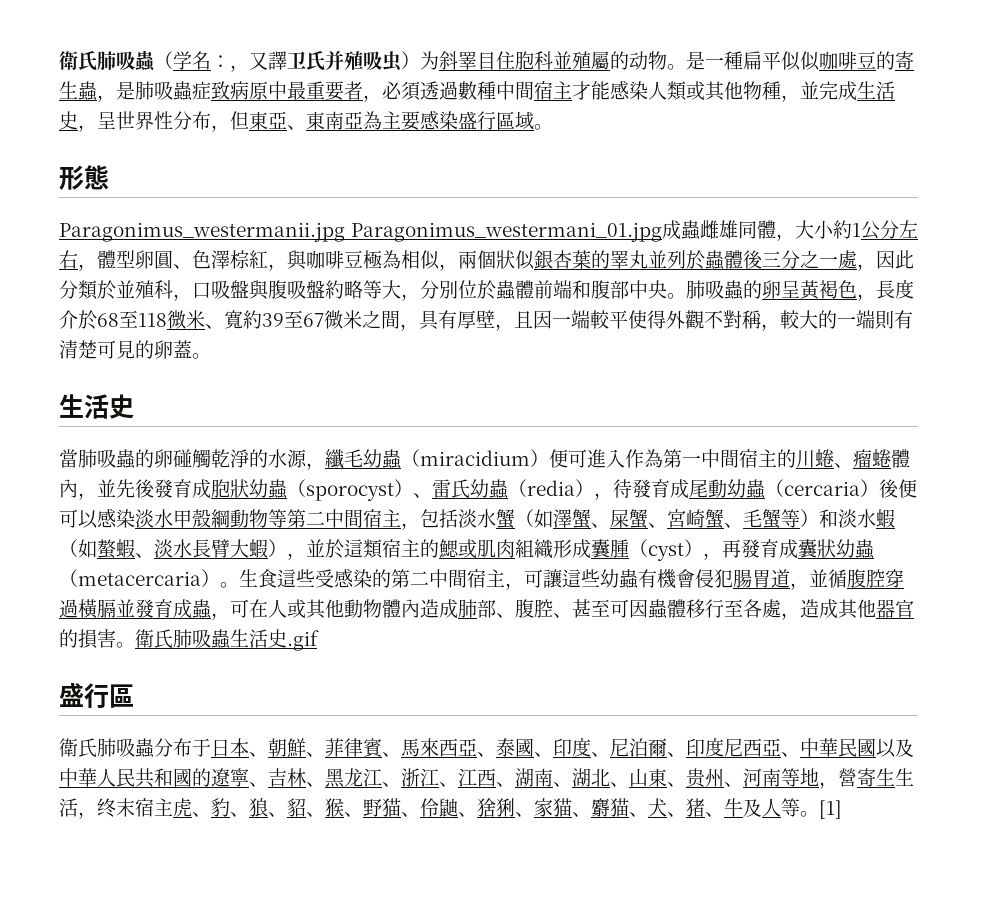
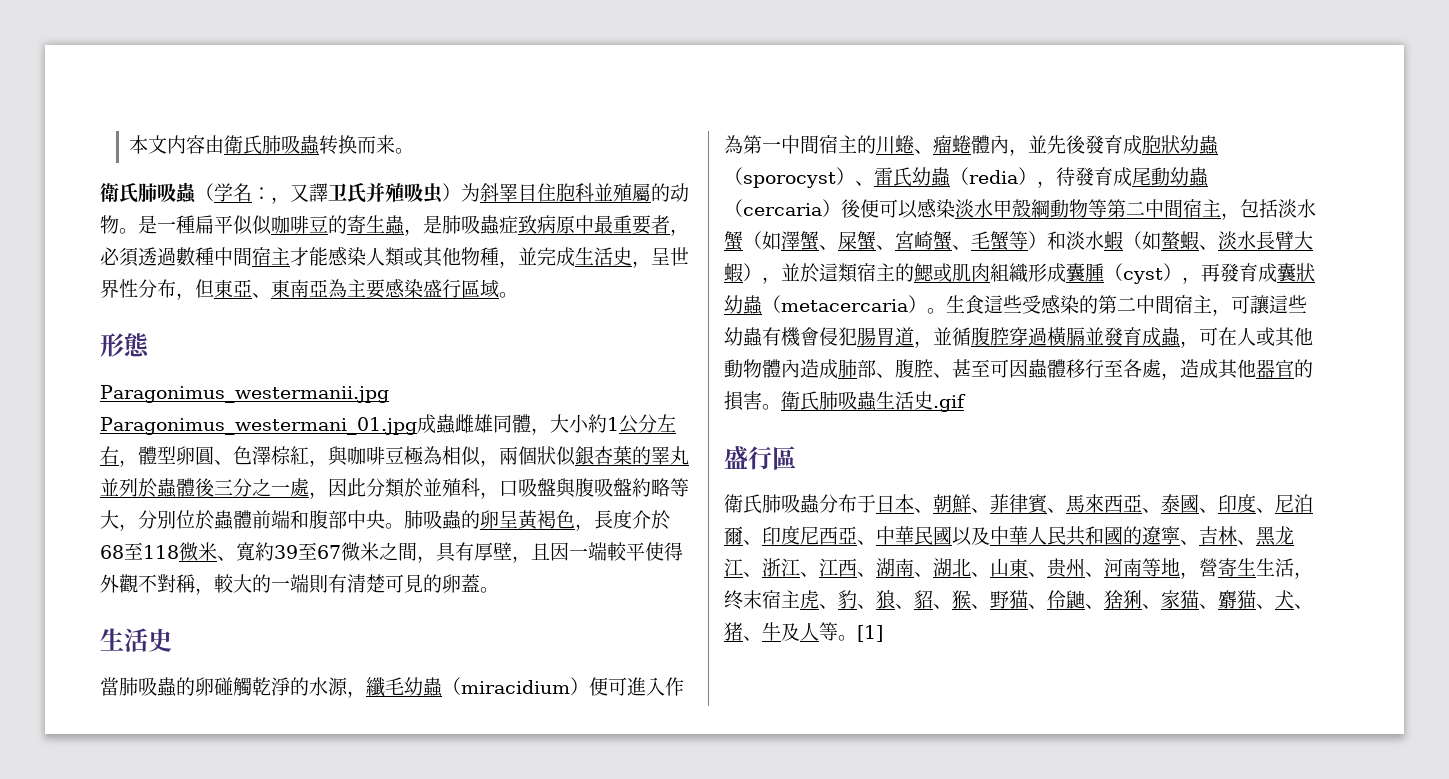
(59, 60) none -> [129,135,415,155] 本文内容由衛氏肺吸蟲转换而来。 //

